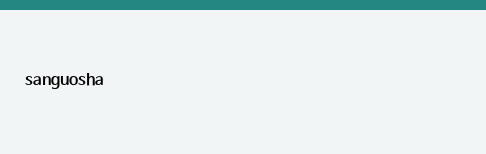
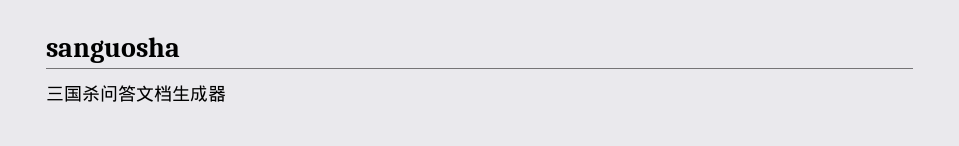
(104, 81) none -> [46,85,226,102] // 三国杀问答文档生成器

